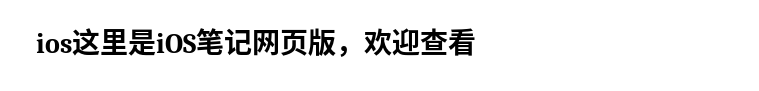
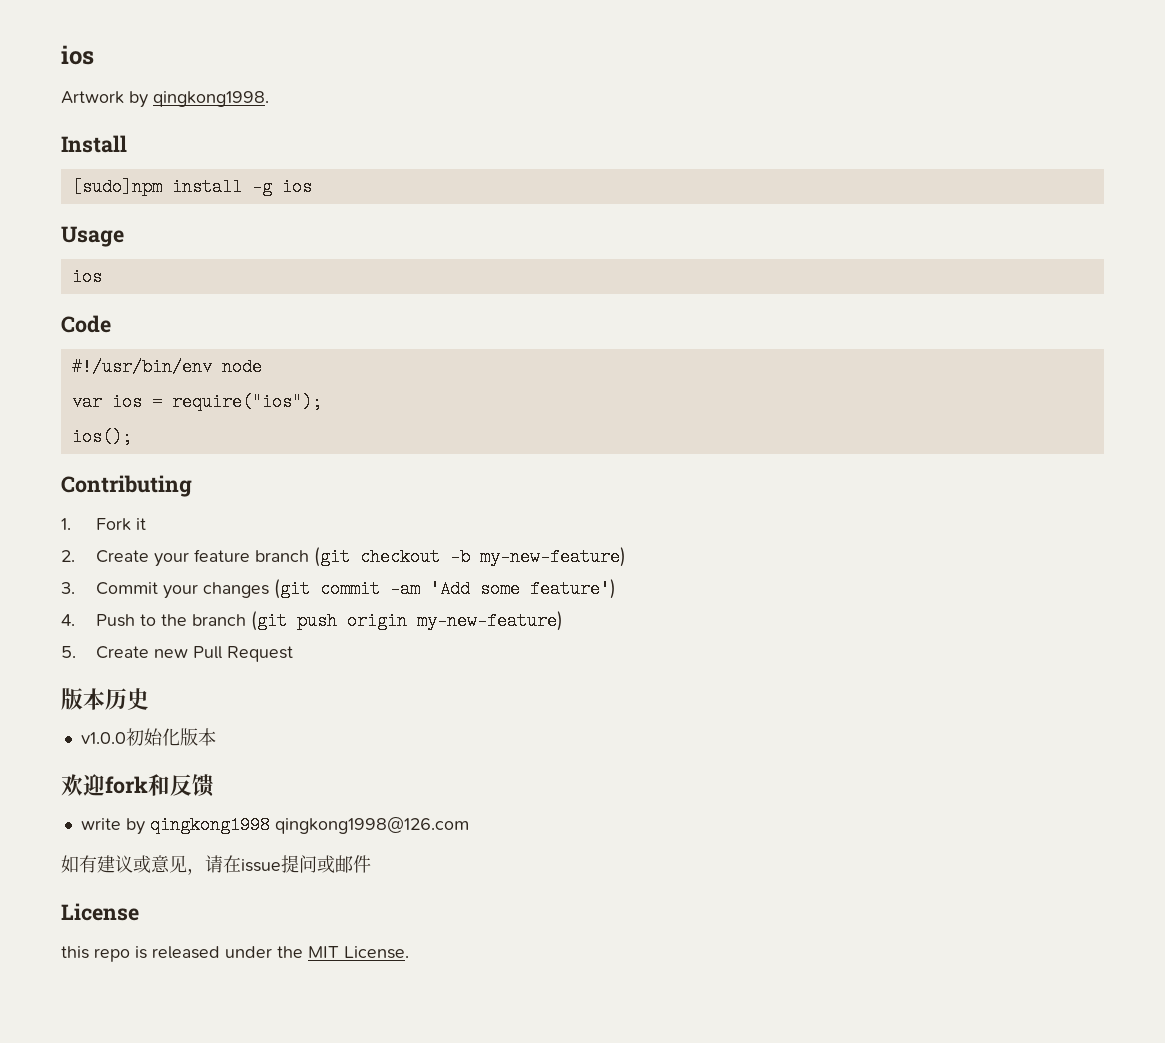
[36,28,476,58] ios这里是iOS笔记网页版，欢迎查看 -> [61,45,94,65] [61,91,269,108] [61,135,127,153] [71,178,312,196] [61,226,124,247] [71,268,102,286] [61,315,111,333] [71,358,262,376] [71,393,322,411] [71,428,132,446] [61,475,192,497] [61,518,147,531] [61,547,627,567] [61,579,617,599] [61,611,564,631] [61,646,294,662] [61,688,149,710] [80,728,216,746] [61,774,214,797] [80,816,469,835] [61,855,371,875] [61,903,139,921] [61,946,409,962] ios // Artwork by qingkong1998. // Install // [sudo]npm install -g ios // Usage // ios // Code // #!/usr/bin/env node // var ios = require("ios"); // ios(); // Contributing // 1. Fork it // 2. Create your feature branch (git checkout -b my-new-feature) // 3. Commit your changes (git commit -am 'Add some feature') // 4. Push to the branch (git push origin my-new-feature) // 5. Create new Pull Request // 版本历史 // v1.0.0初始化版本 // 欢迎fork和反馈 // write by qingkong1998 qingkong1998@126.com // 如有建议或意见，请在issue提问或邮件 // License // this repo is released under the MIT License.

